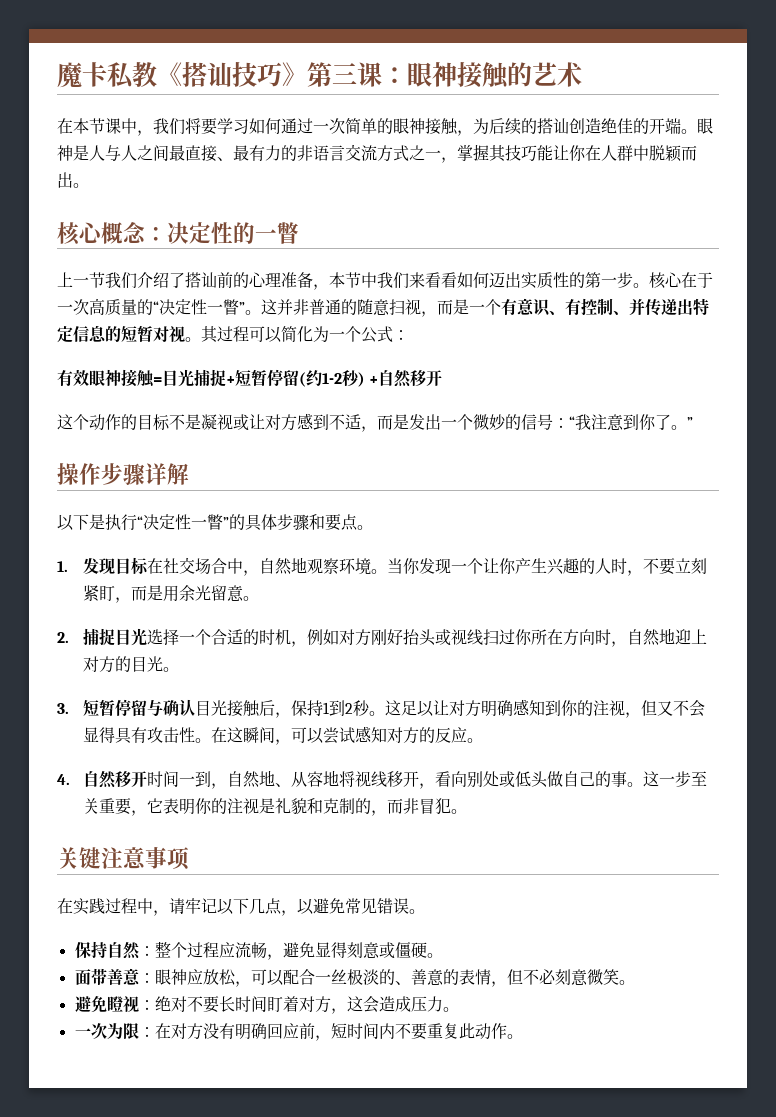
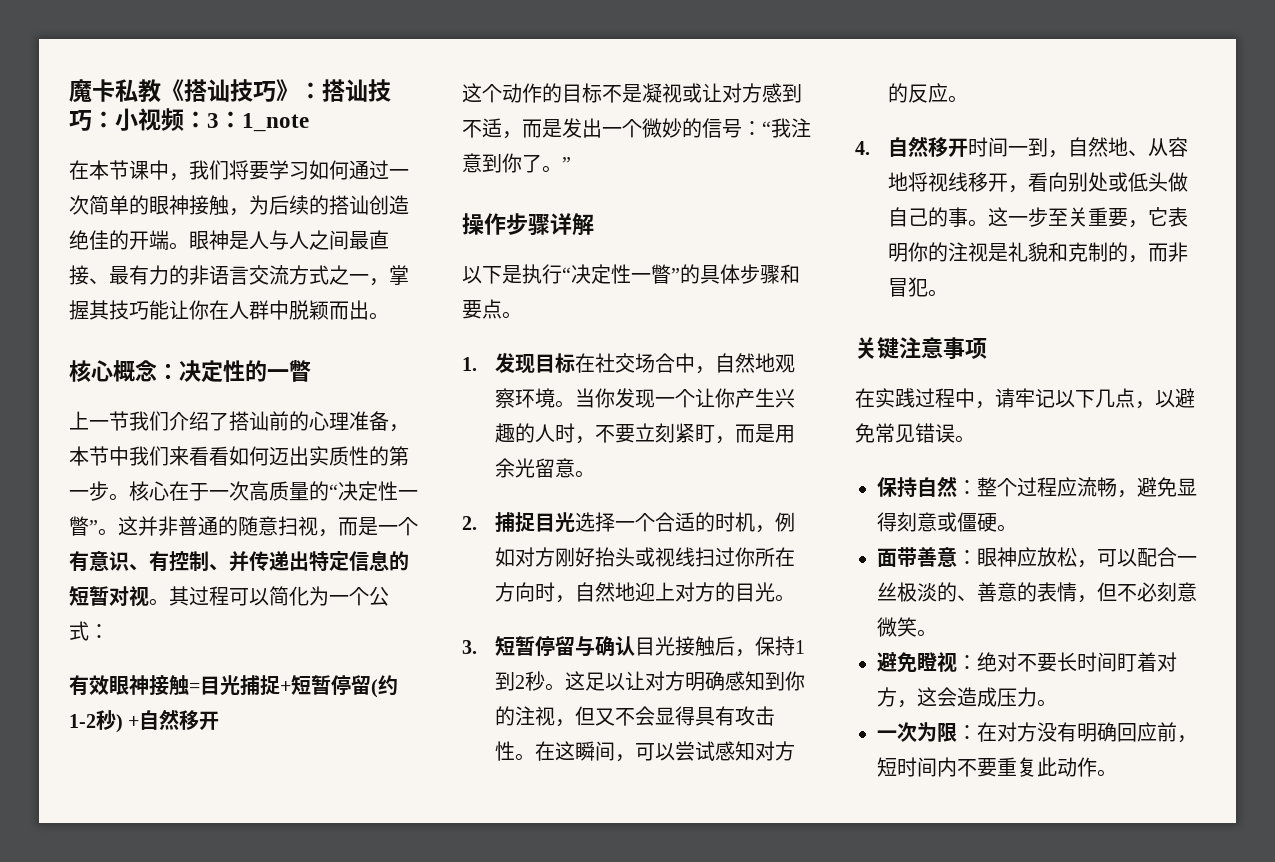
[307,62,582,89] 第三课：眼神接触的艺术 -> [299,79,391,102] [69,108,309,132] ：搭讪技巧：小视频：3：1_note

